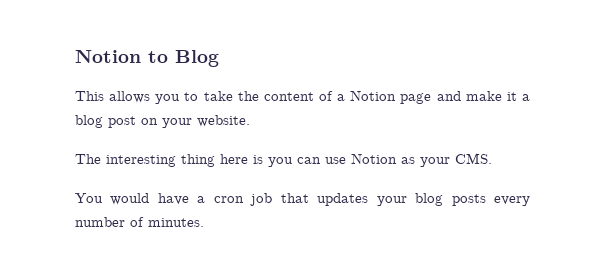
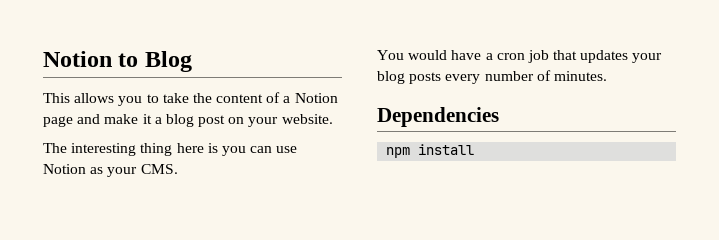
(204, 222) none -> [377,107,499,127] [386,144,475,158] // Dependencies // npm install

